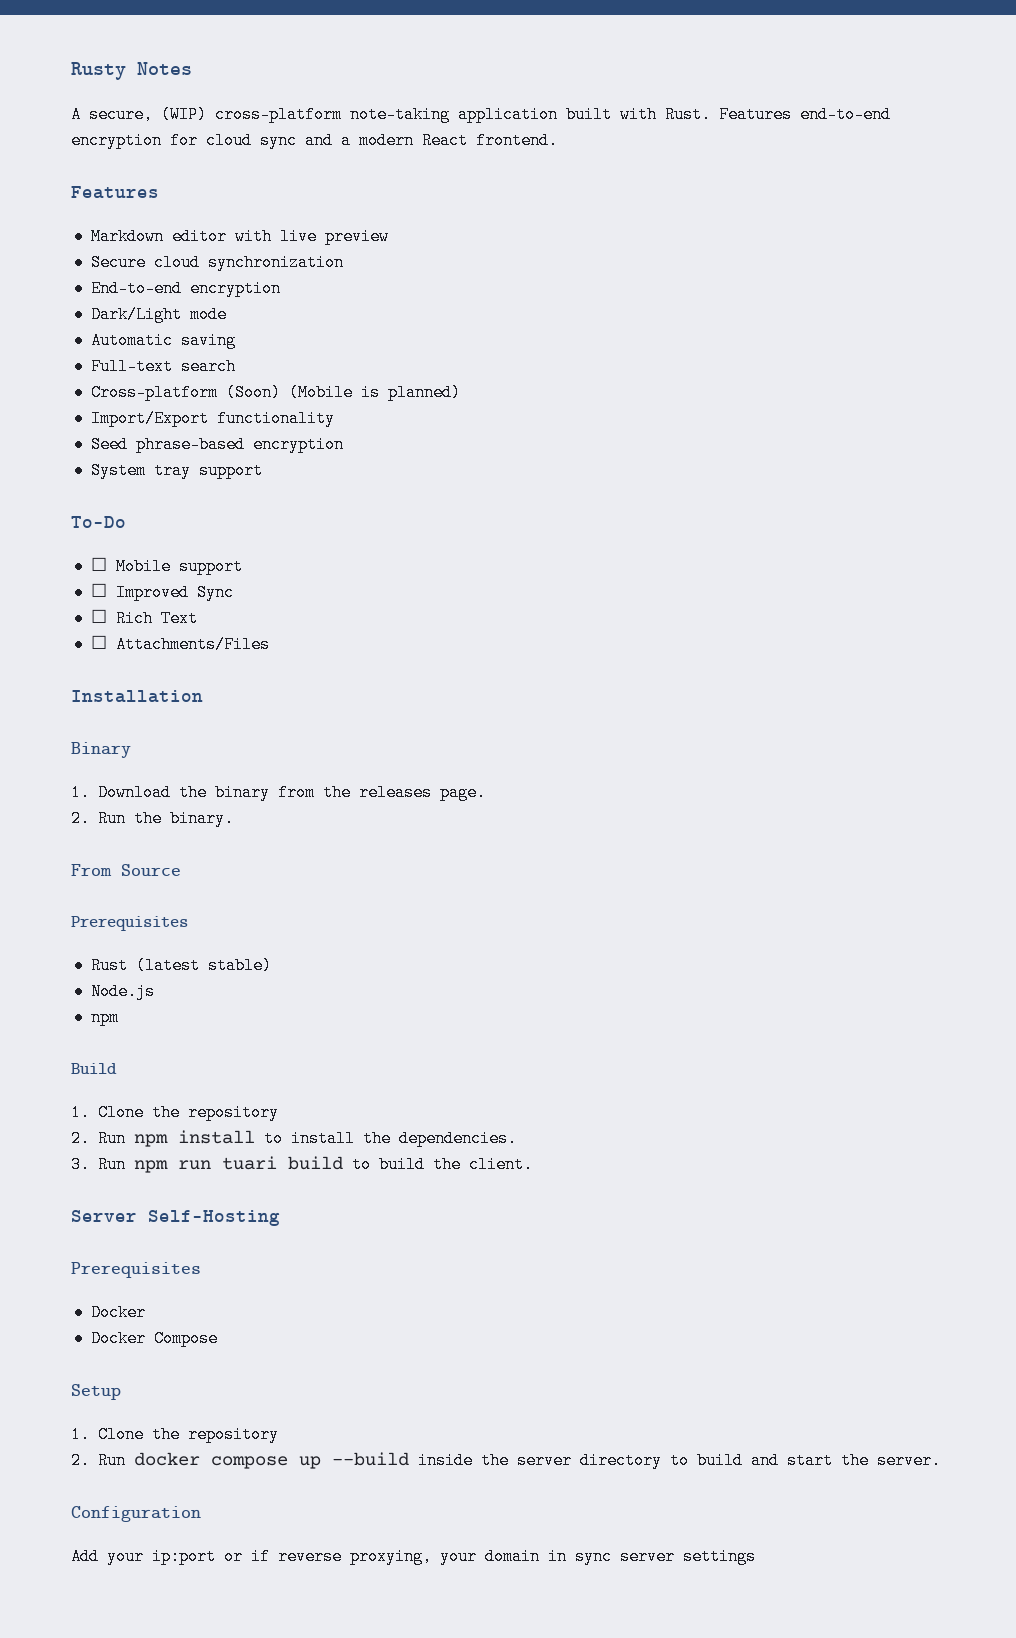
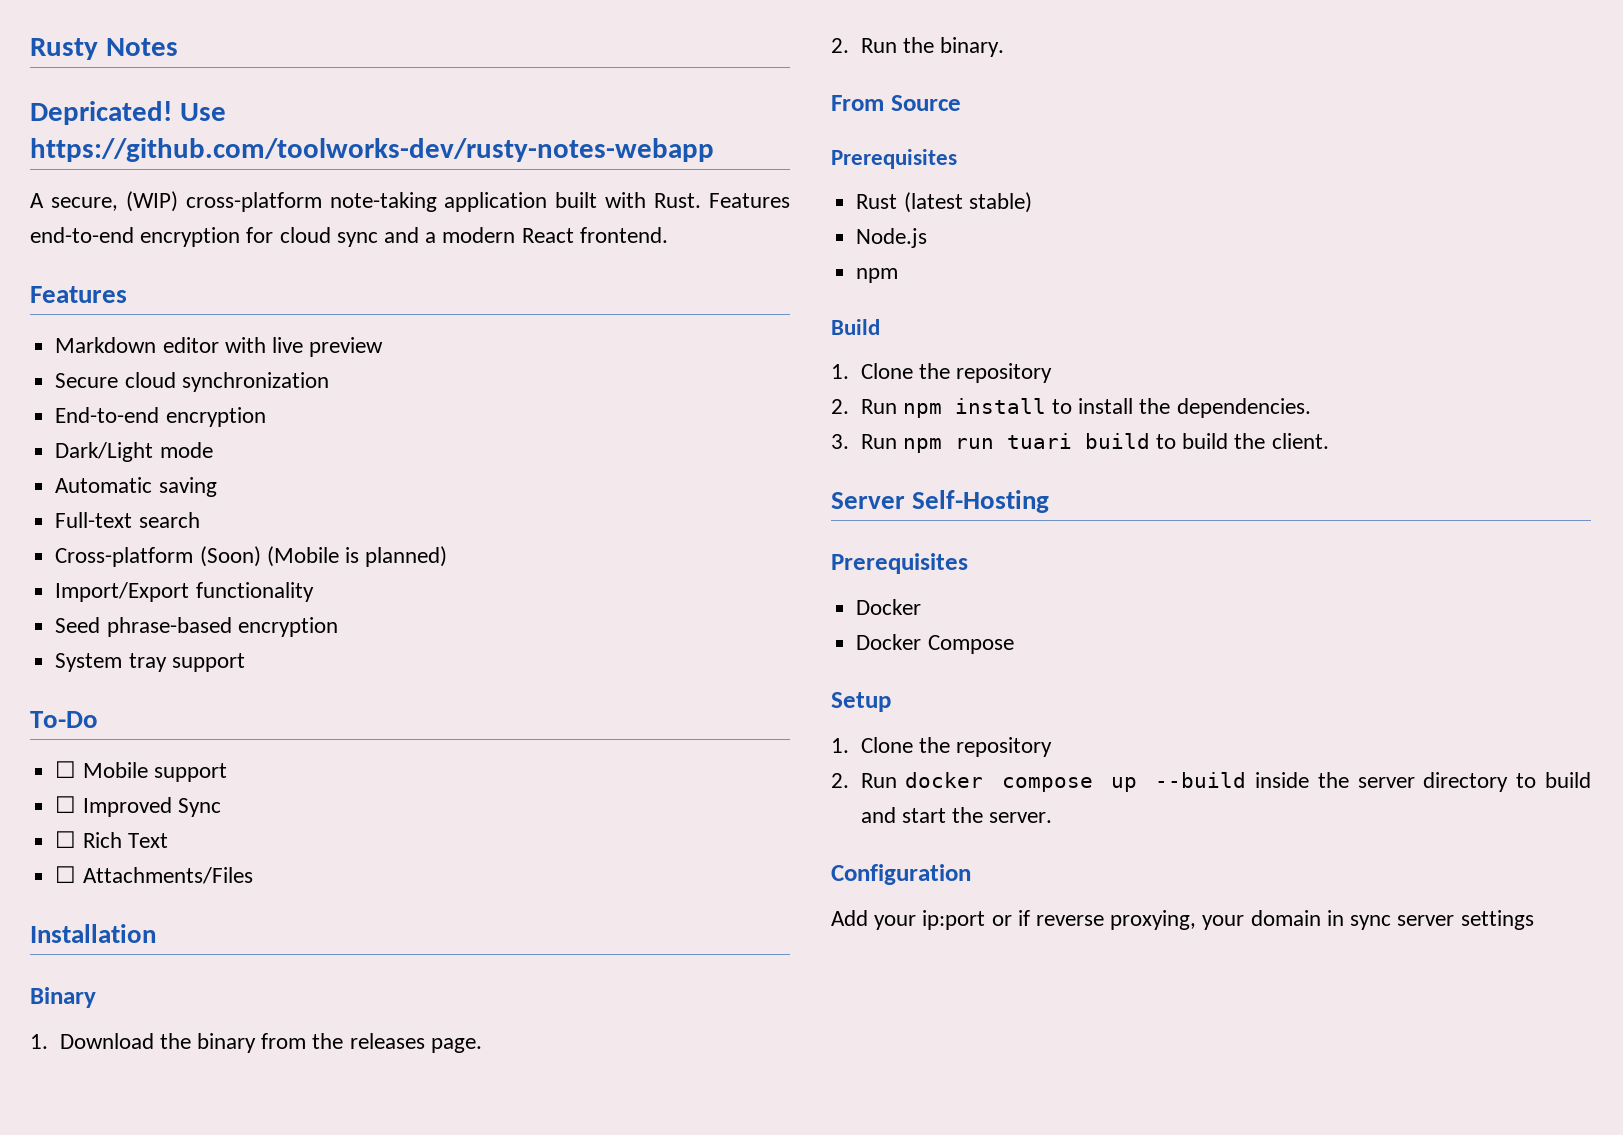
(192, 68) none -> [30,101,226,125] [30,138,714,162] // Depricated! Use https://github.com/toolworks-dev/rusty-notes-webapp

